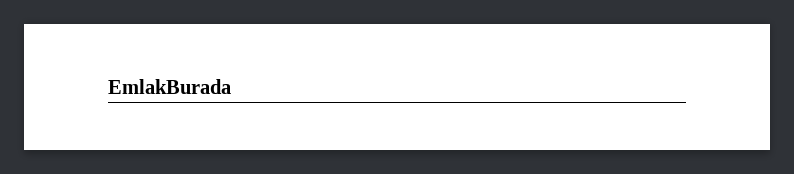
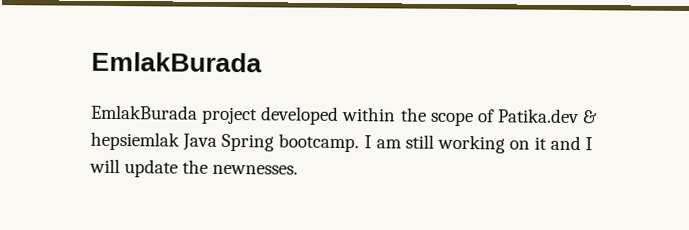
[108,79,231,94] EmlakBurada -> [91,51,262,73] [90,104,599,127] [90,131,594,154] [89,158,299,178] EmlakBurada // EmlakBurada project developed within the scope of Patika.dev & hepsiemlak Java Spring bootcamp. I am still working on it and I will update the newnesses.

